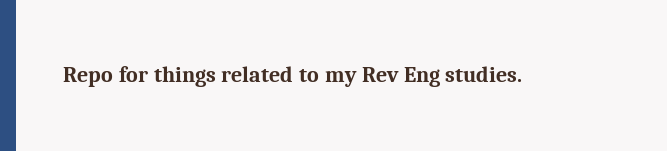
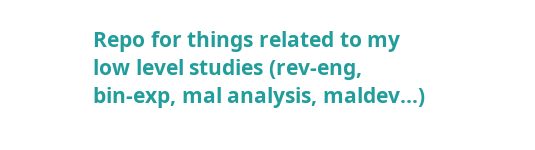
[361,66,523,87] Rev Eng studies. -> [93,59,363,80] [93,87,426,108] low level studies (rev-eng, bin-exp, mal analysis, maldev...)

